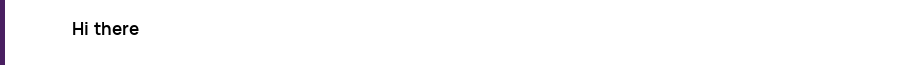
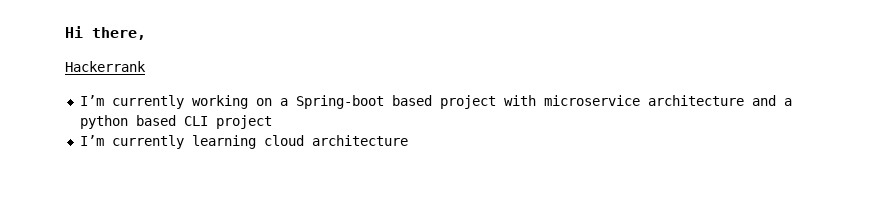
[93,22,139,35] there -> [92,27,146,40] [65,61,146,72] [79,95,792,109] [79,115,272,129] [79,135,408,149] there, // Hackerrank // I’m currently working on a Spring-boot based project with microservice architecture and a python based CLI project // I’m currently learning cloud architecture

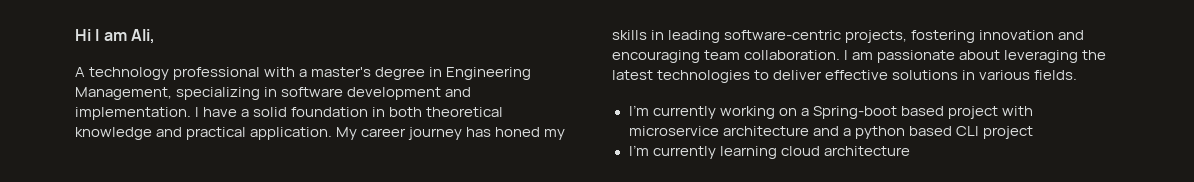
[92,27,146,40] [65,61,146,72] there, // Hackerrank -> [95,29,155,44] [75,67,532,80] [75,87,472,100] [75,107,504,120] [75,127,566,140] [612,30,1085,43] [612,50,1107,63] [612,70,1078,83] I am Ali, // A technology professional with a master's degree in Engineering Management, specializing in software development and implementation. I have a solid foundation in both theoretical knowledge and practical application. My career journey has honed my skills in leading software-centric projects, fostering innovation and encouraging team collaboration. I am passionate about leveraging the latest technologies to deliver effective solutions in various fields.

